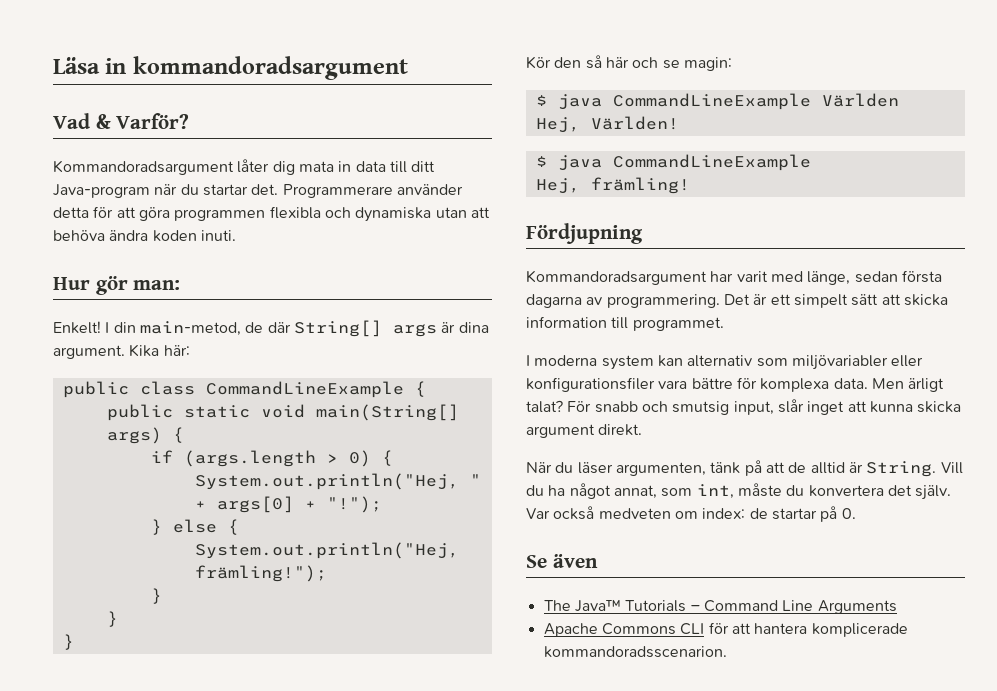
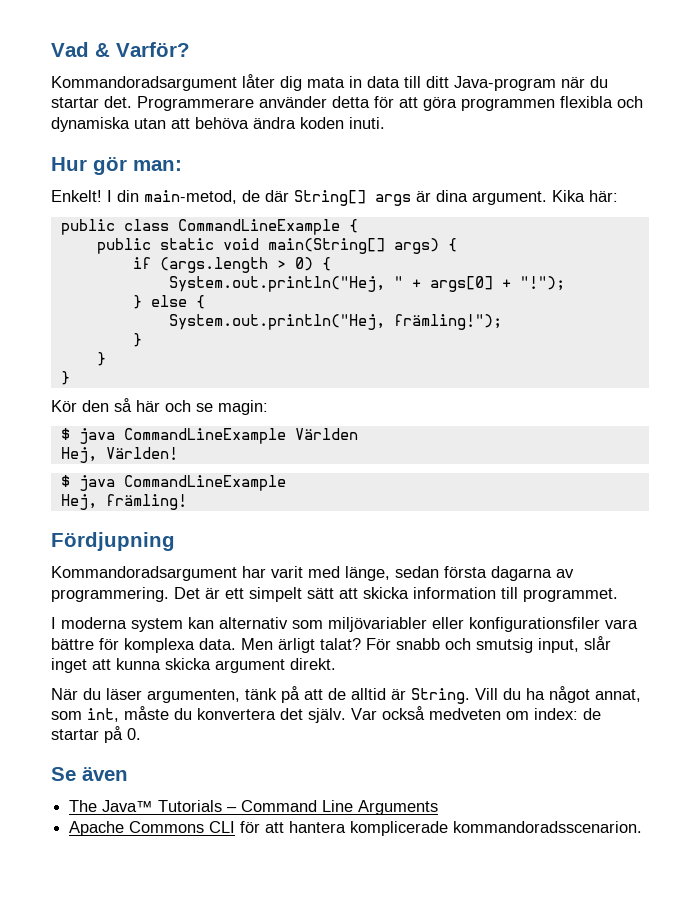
[53,56,408,80] Läsa in kommandoradsargument // -> (51, 49) none

